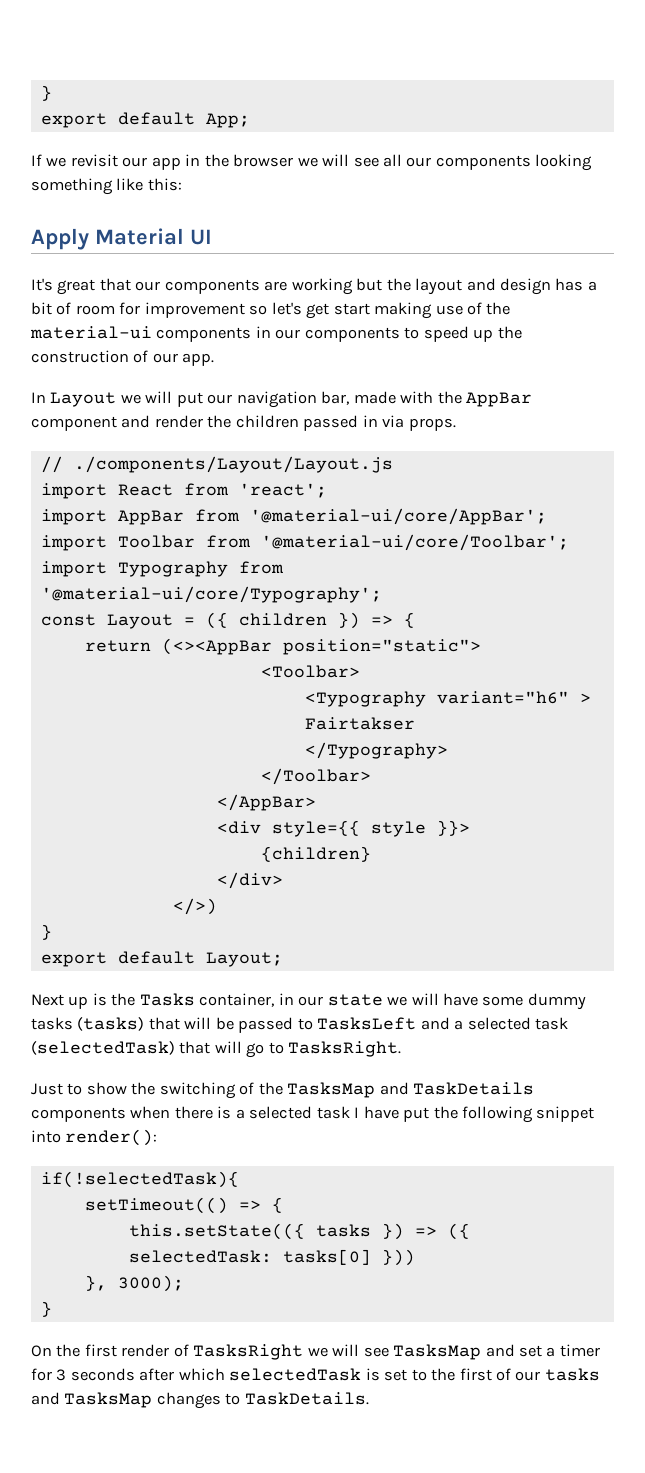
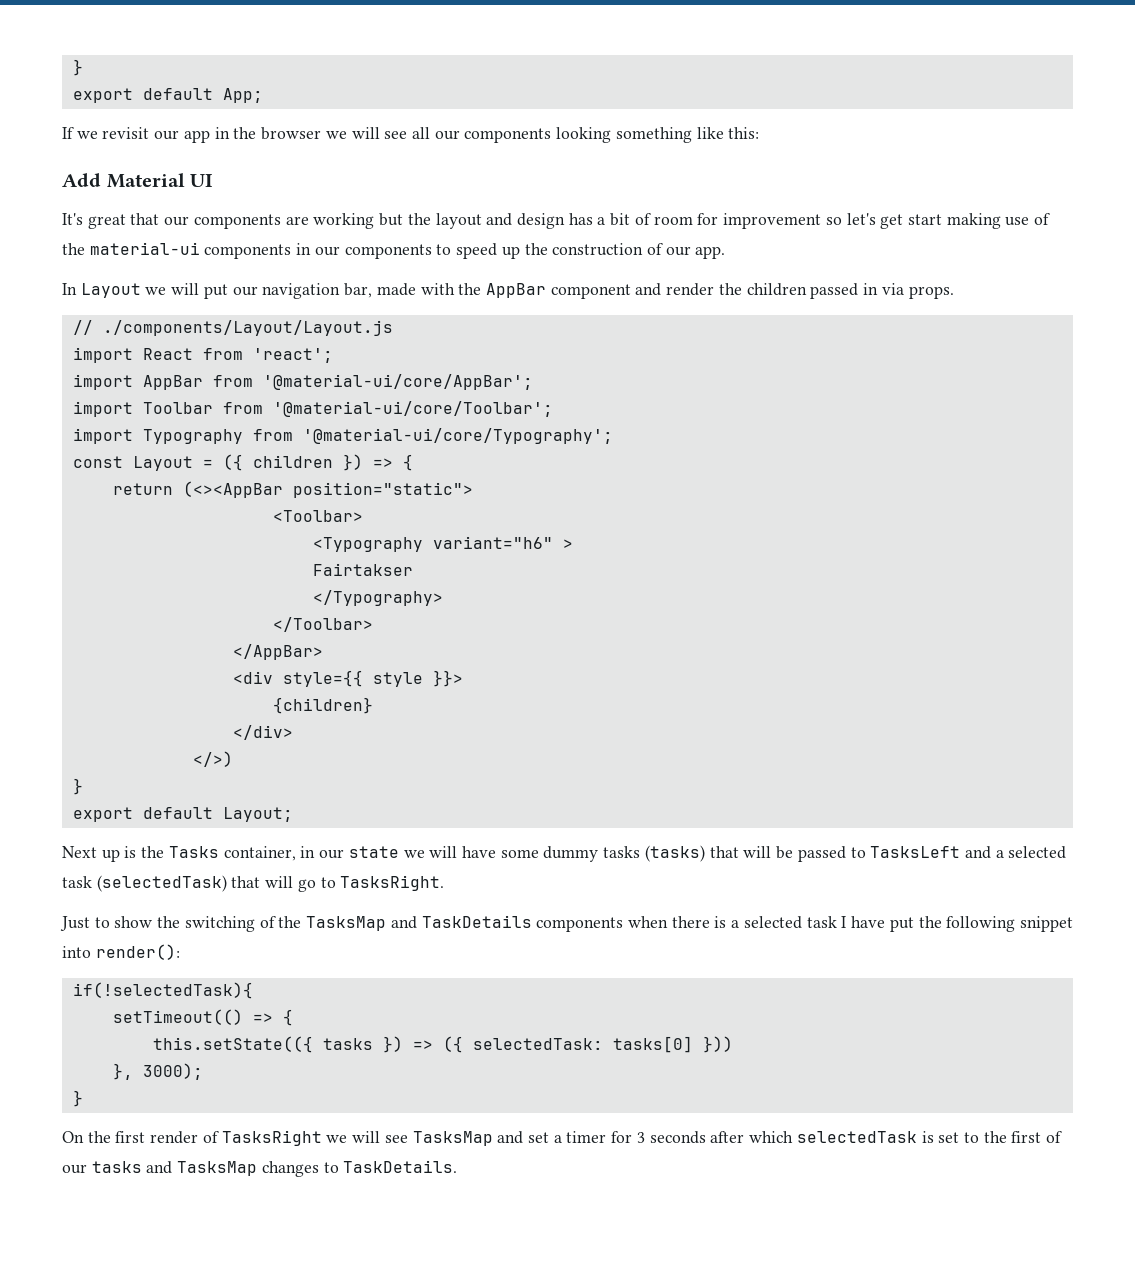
[31,228,89,250] Apply -> [62,173,101,187] Add

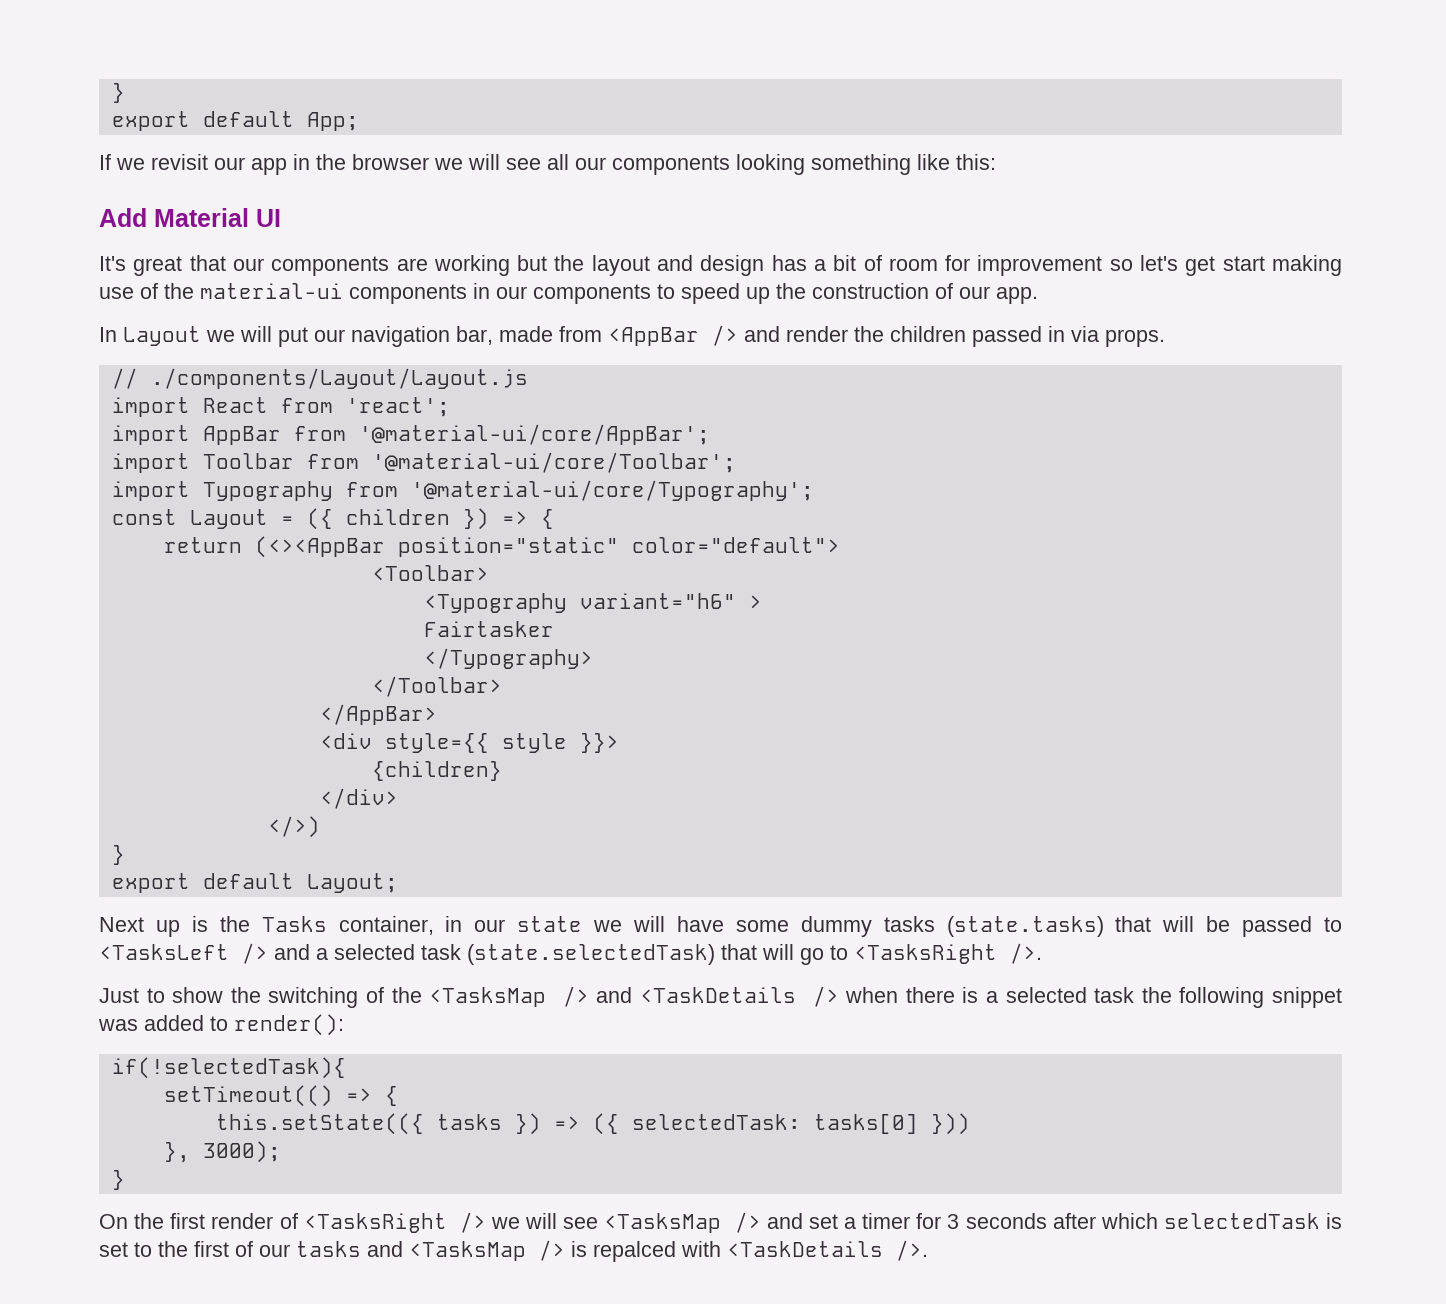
[420,283,631,299] with the AppBar component -> [559,325,738,346] from <AppBar />
[292,482,473,498] position="static"> -> [397,537,840,557] position="static" color="default">
[312,563,413,576] Fairtakser -> [423,621,554,637] Fairtasker
[644,845,705,862] (tasks) -> [946,916,1104,937] (state.tasks)
[870,846,961,858] TasksLeft -> [99,943,268,964] <TasksLeft />
[96,875,227,892] (selectedTask) -> [467,944,715,965] (state.selectedTask)
[340,875,445,891] TasksRight. -> [854,943,1042,964] <TasksRight />.
[306,915,624,932] TasksMap and TaskDetails components -> [429,986,839,1007] <TasksMap /> and <TaskDetails />
[841,916,1073,932] [62,946,91,958] I have put the following snippet into -> [1141,987,1342,1008] [98,1015,228,1031] the following snippet was added to
[221,1130,493,1146] TasksRight we will see TasksMap -> [303,1212,761,1233] <TasksRight /> we will see <TasksMap />
[177,1160,458,1177] TasksMap changes to TaskDetails. -> [409,1240,928,1262] <TasksMap /> is repalced with <TaskDetails />.

